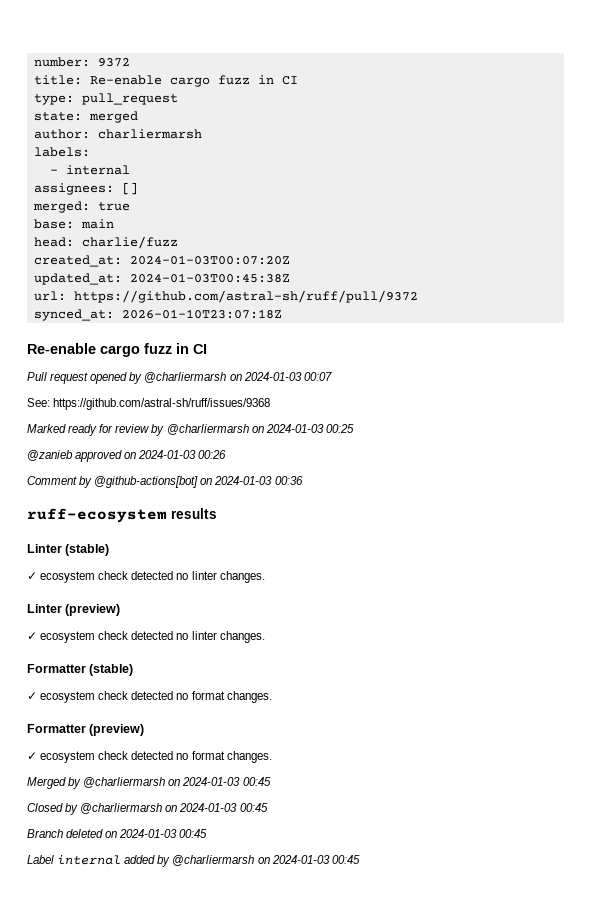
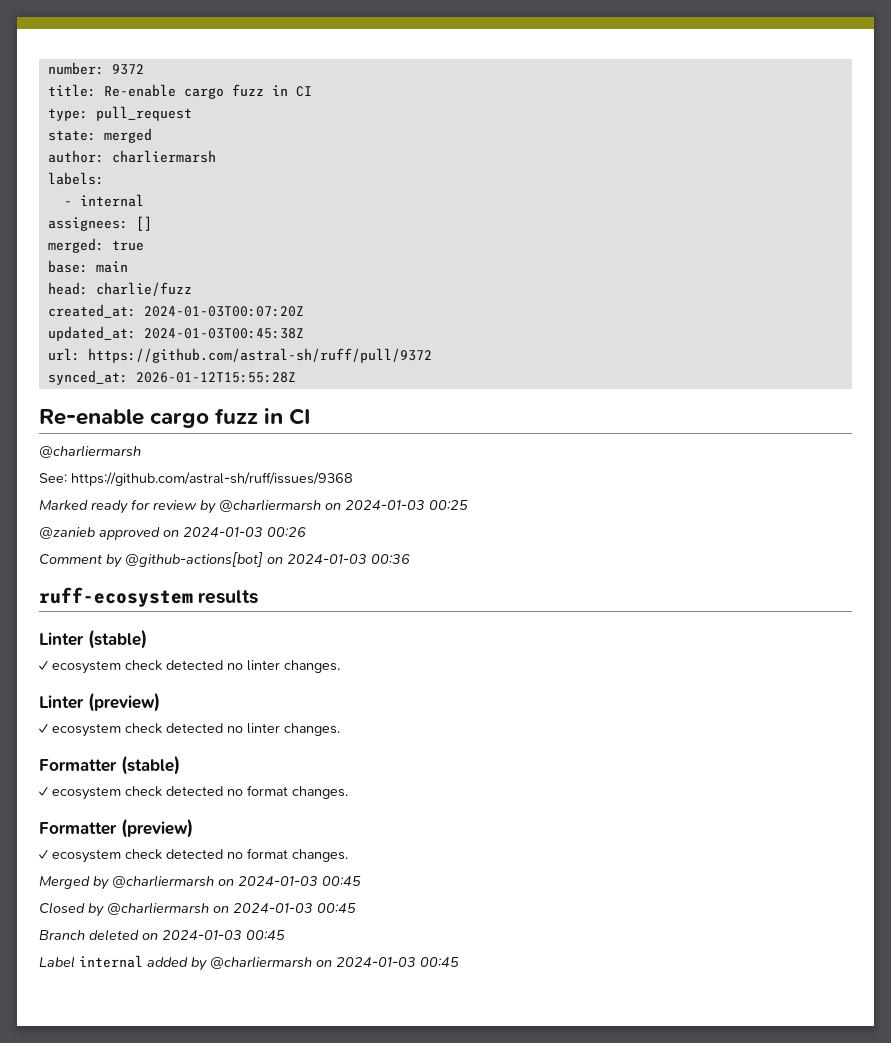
[121,309,282,319] [27,343,207,357] [27,372,332,384] 2026-01-10T23:07:18Z // Re-enable cargo fuzz in CI // Pull request opened by @charliermarsh on 2024-01-03 00:07 -> [135,372,296,383] [39,408,312,428] [39,445,141,458] 2026-01-12T15:55:28Z // Re-enable cargo fuzz in CI // @charliermarsh

